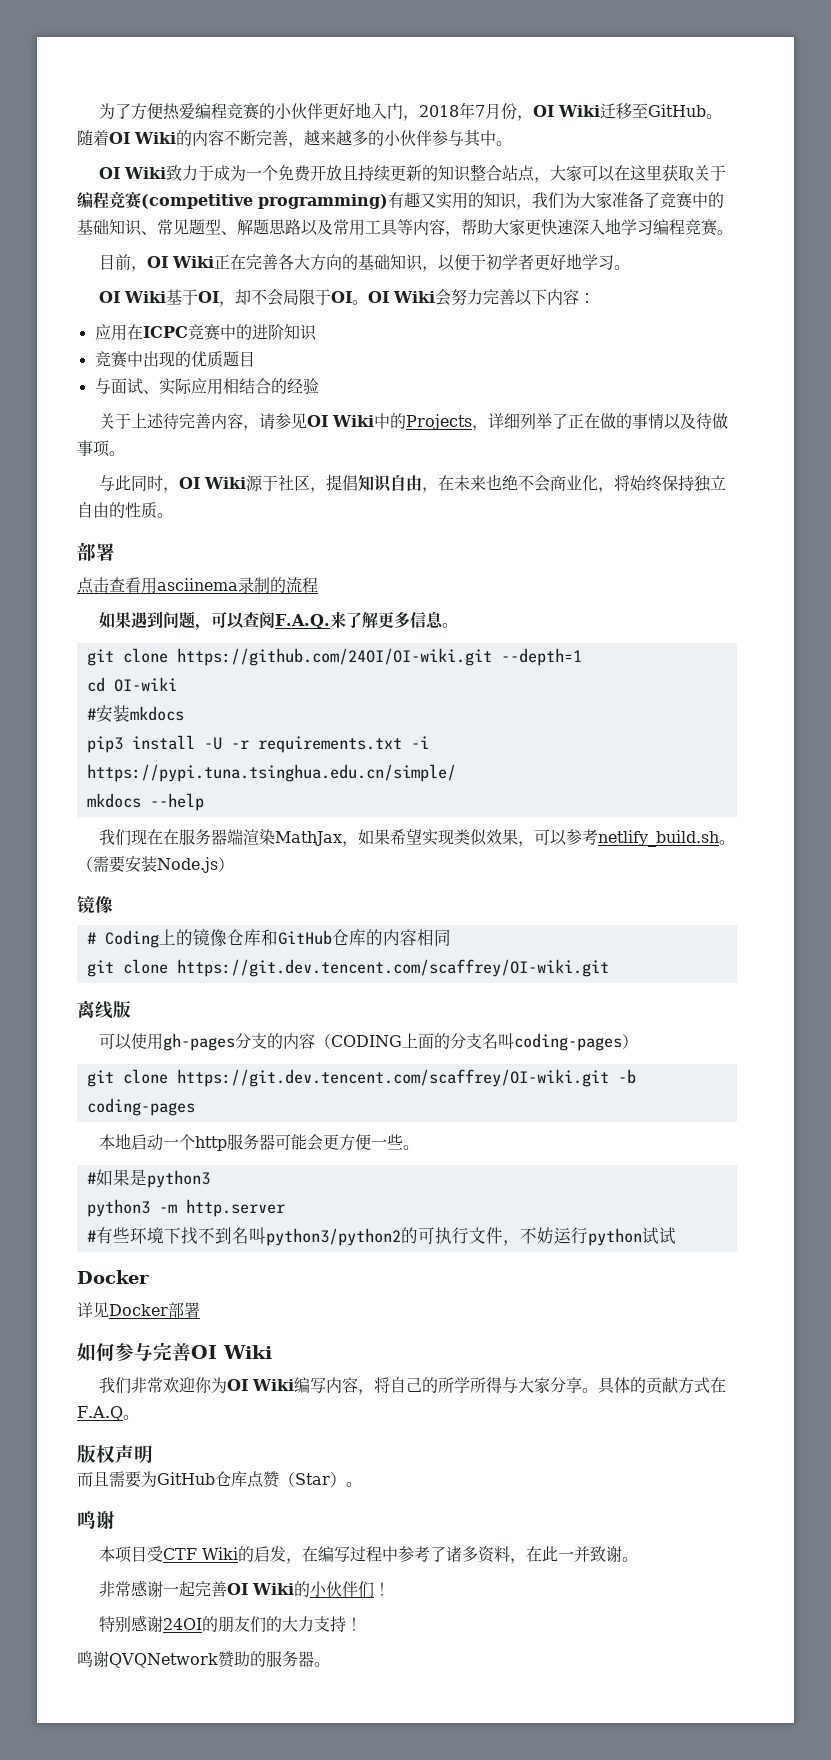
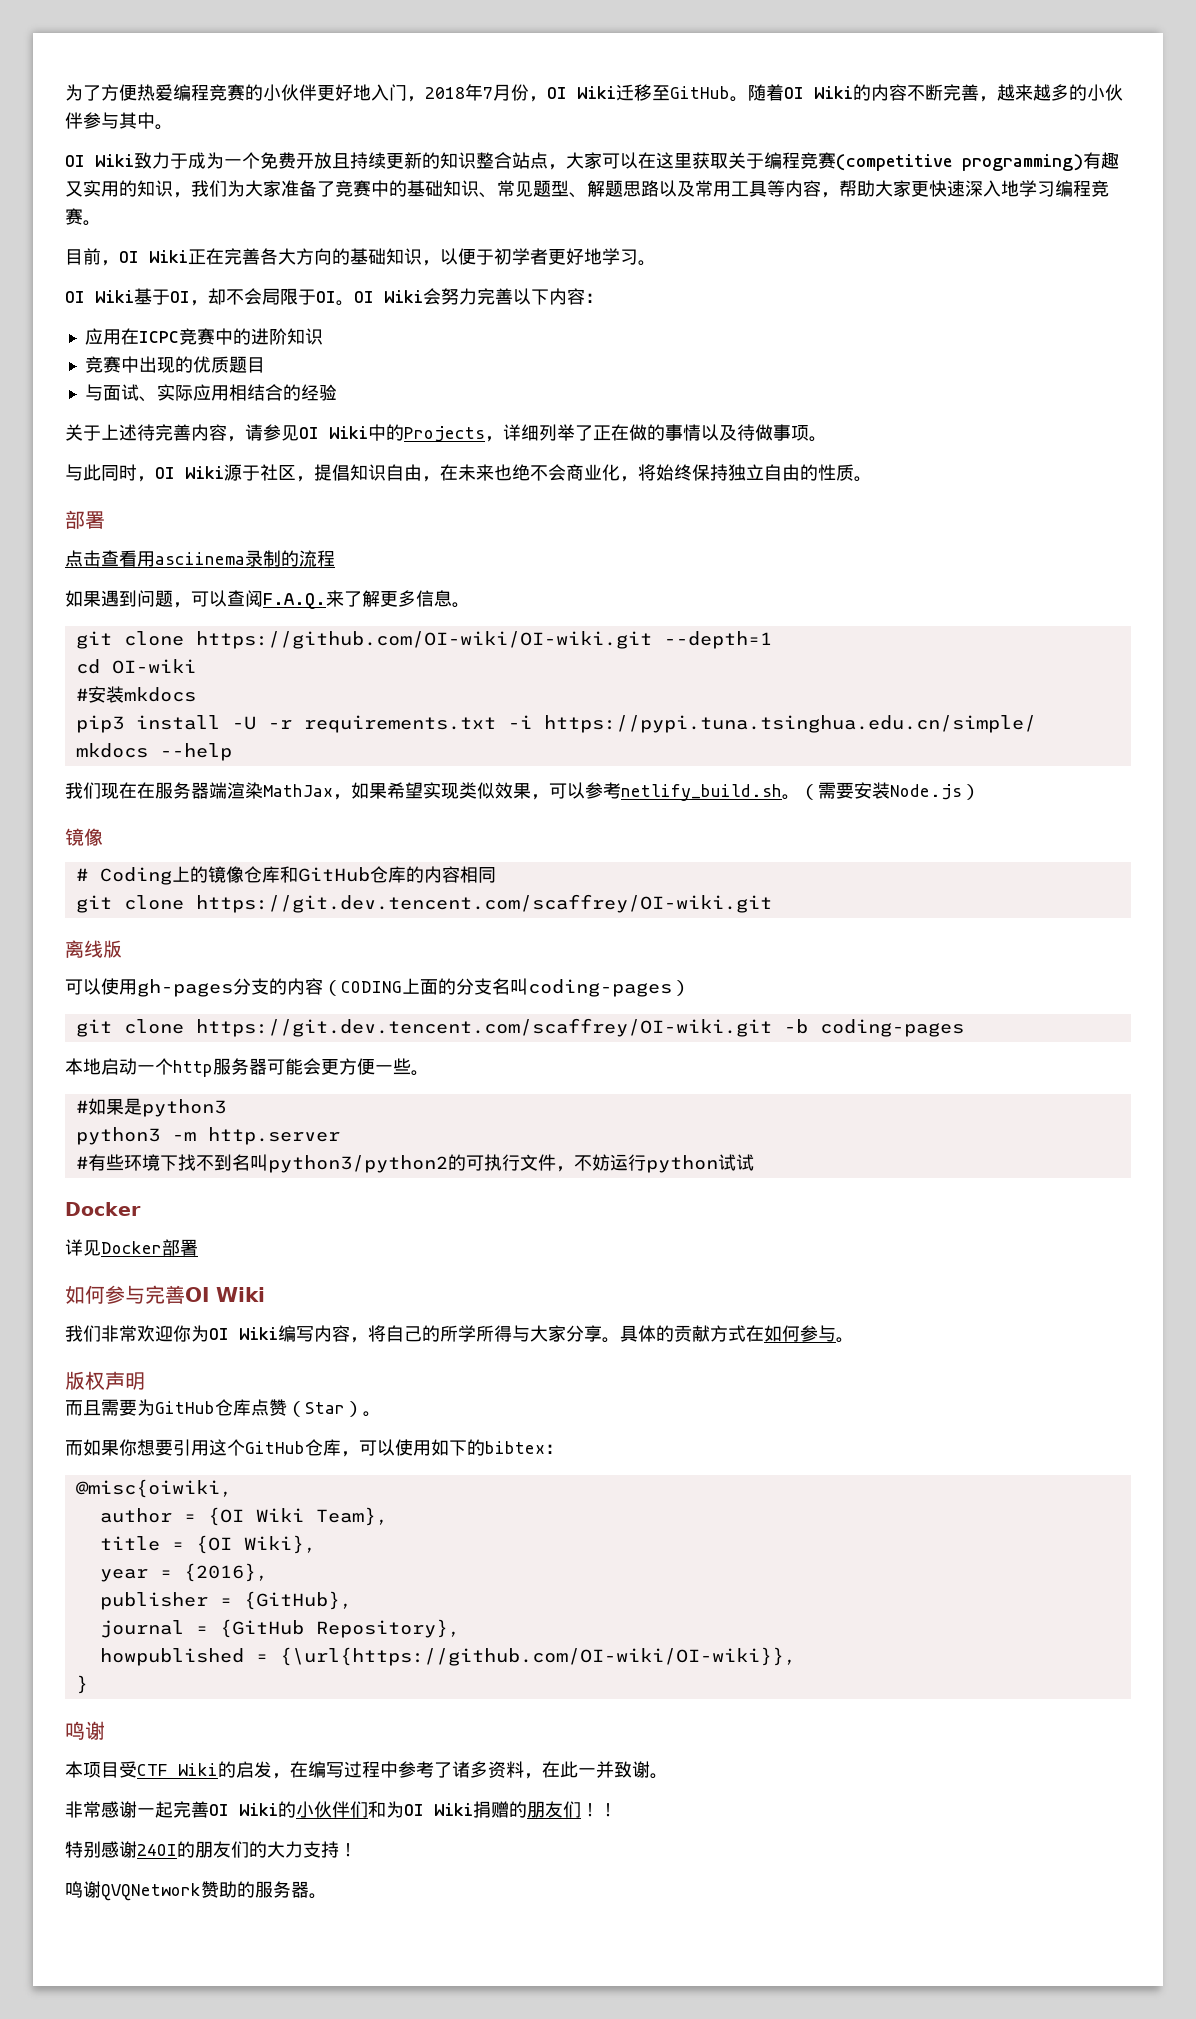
[176,648,492,666] https://github.com/24OI/OI-wiki.git -> [195,631,652,649] https://github.com/OI-wiki/OI-wiki.git
[77,1406,123,1421] F.A.Q -> [764,1325,836,1342] 如何参与
(362, 1484) none -> [65,1439,563,1457] [75,1479,232,1498] [99,1507,388,1526] [99,1535,316,1554] [99,1563,268,1582] [99,1591,352,1610] [99,1619,460,1638] [99,1647,796,1666] [75,1675,88,1694] // 而如果你想要引用这个GitHub仓库，可以使用如下的bibtex： // @misc{oiwiki, // author = {OI Wiki Team}, // title = {OI Wiki}, // year = {2016}, // publisher = {GitHub}, // journal = {GitHub Repository}, // howpublished = {\url{https://github.com/OI-wiki/OI-wiki}}, // }
(375, 1589) none -> [368,1801,599,1818] 和为OI Wiki捐赠的朋友们！

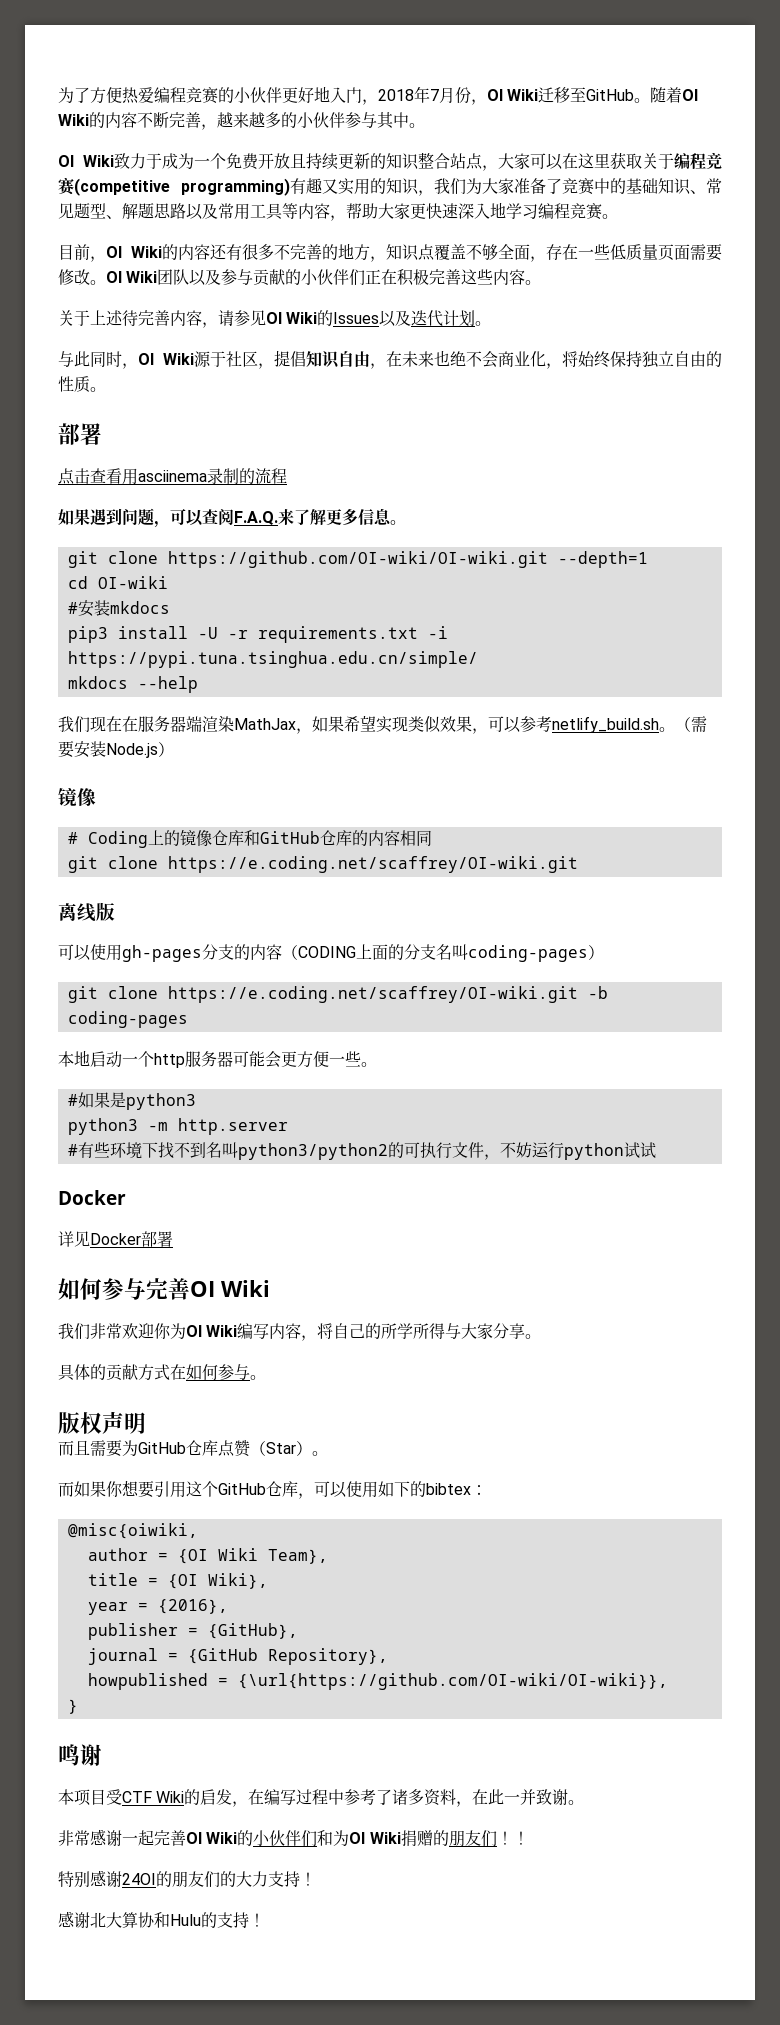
[188,248,656,266] [65,288,603,306] [84,328,323,345] [84,356,265,373] [84,384,337,402] 正在完善各大方向的基础知识，以便于初学者更好地学习。 // OI Wiki基于OI，却不会局限于OI。OI Wiki会努力完善以下内容： // 应用在ICPC竞赛中的进阶知识 // 竞赛中出现的优质题目 // 与面试、实际应用相结合的经验 -> [161,243,722,262] [58,269,542,286] 的内容还有很多不完善的地方，知识点覆盖不够全面，存在一些低质量页面需要修改。OI Wiki团队以及参与贡献的小伙伴们正在积极完善这些内容。
[368,424,809,442] 中的Projects，详细列举了正在做的事情以及待做事项 -> [317,310,476,327] 的Issues以及迭代计划
[195,894,772,913] https://git.dev.tencent.com/scaffrey/OI-wiki.git -> [167,856,578,873] https://e.coding.net/scaffrey/OI-wiki.git
[195,1018,772,1037] https://git.dev.tencent.com/scaffrey/OI-wiki.git -> [167,986,578,1003] https://e.coding.net/scaffrey/OI-wiki.git
(620, 1340) none -> (542, 1336) //
[65,1881,327,1901] 鸣谢QVQNetwork赞助的服务器。 -> [58,1911,265,1928] 感谢北大算协和Hulu的支持！

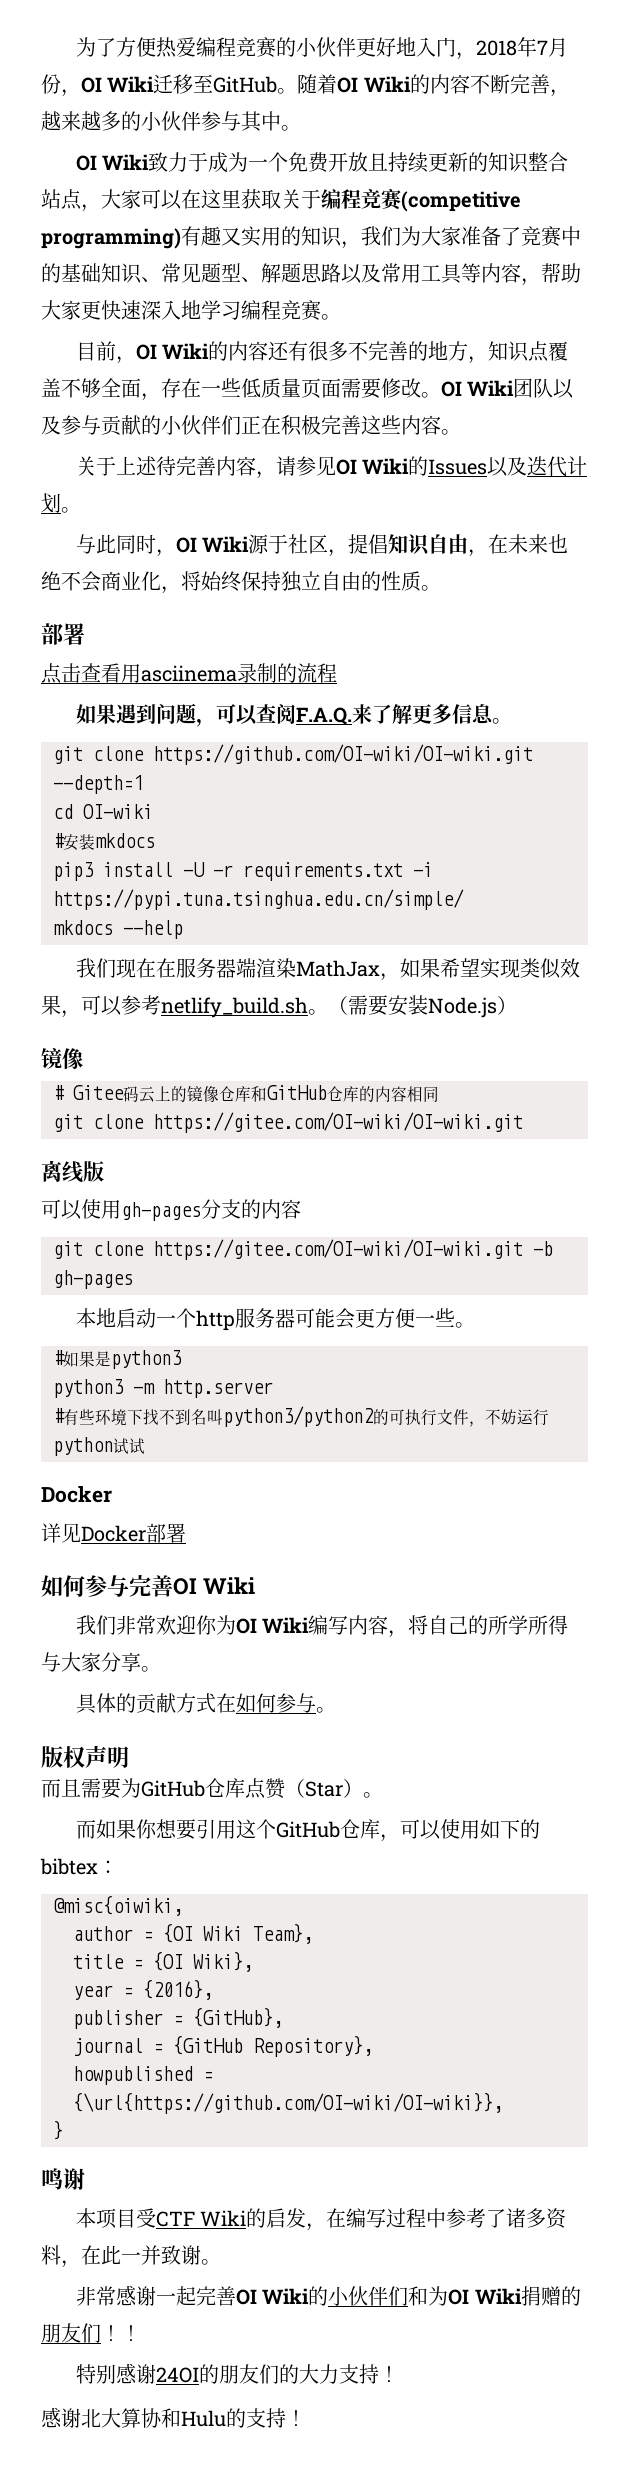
[87,831,148,848] Coding -> [73,1085,155,1103] Gitee码云
[167,856,578,873] https://e.coding.net/scaffrey/OI-wiki.git -> [153,1112,523,1133] https://gitee.com/OI-wiki/OI-wiki.git
[282,944,604,962] [67,986,608,1003] [67,1011,188,1028] （CODING上面的分支名叫coding-pages） // git clone https://e.coding.net/scaffrey/OI-wiki.git -b coding-pages -> [53,1239,553,1260] [53,1270,133,1289] // git clone https://gitee.com/OI-wiki/OI-wiki.git -b gh-pages

